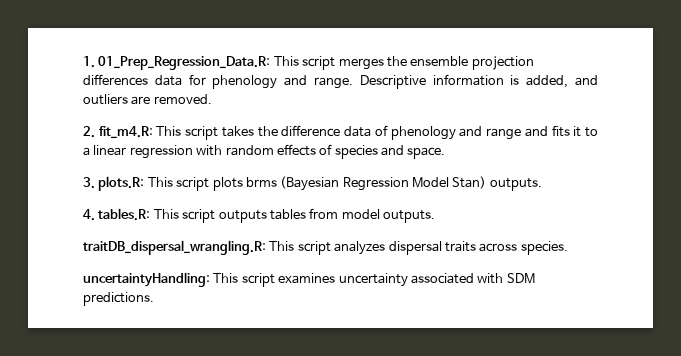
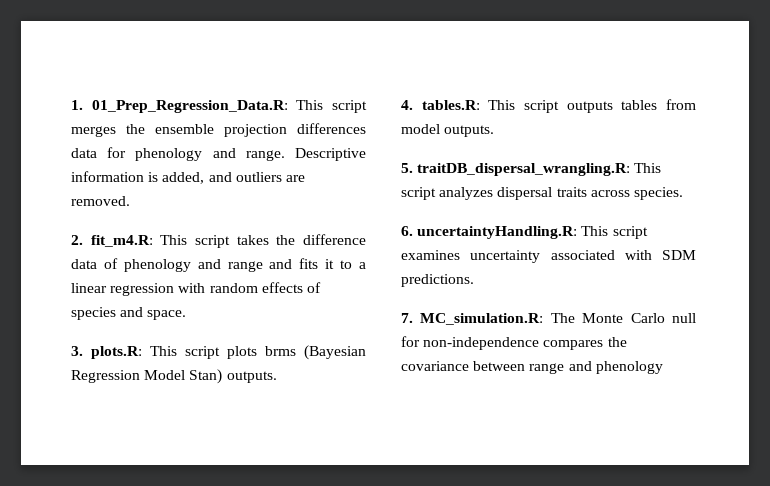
(435, 216) none -> [401,163,413,173] 5.
[83,272,210,287] uncertaintyHandling: -> [401,226,578,239] 6. uncertaintyHandling.R:
(154, 299) none -> [401,313,696,325] [401,336,627,350] [401,361,663,374] // 7. MC_simulation.R: The Monte Carlo null for non-independence compares the covariance between range and phenology

